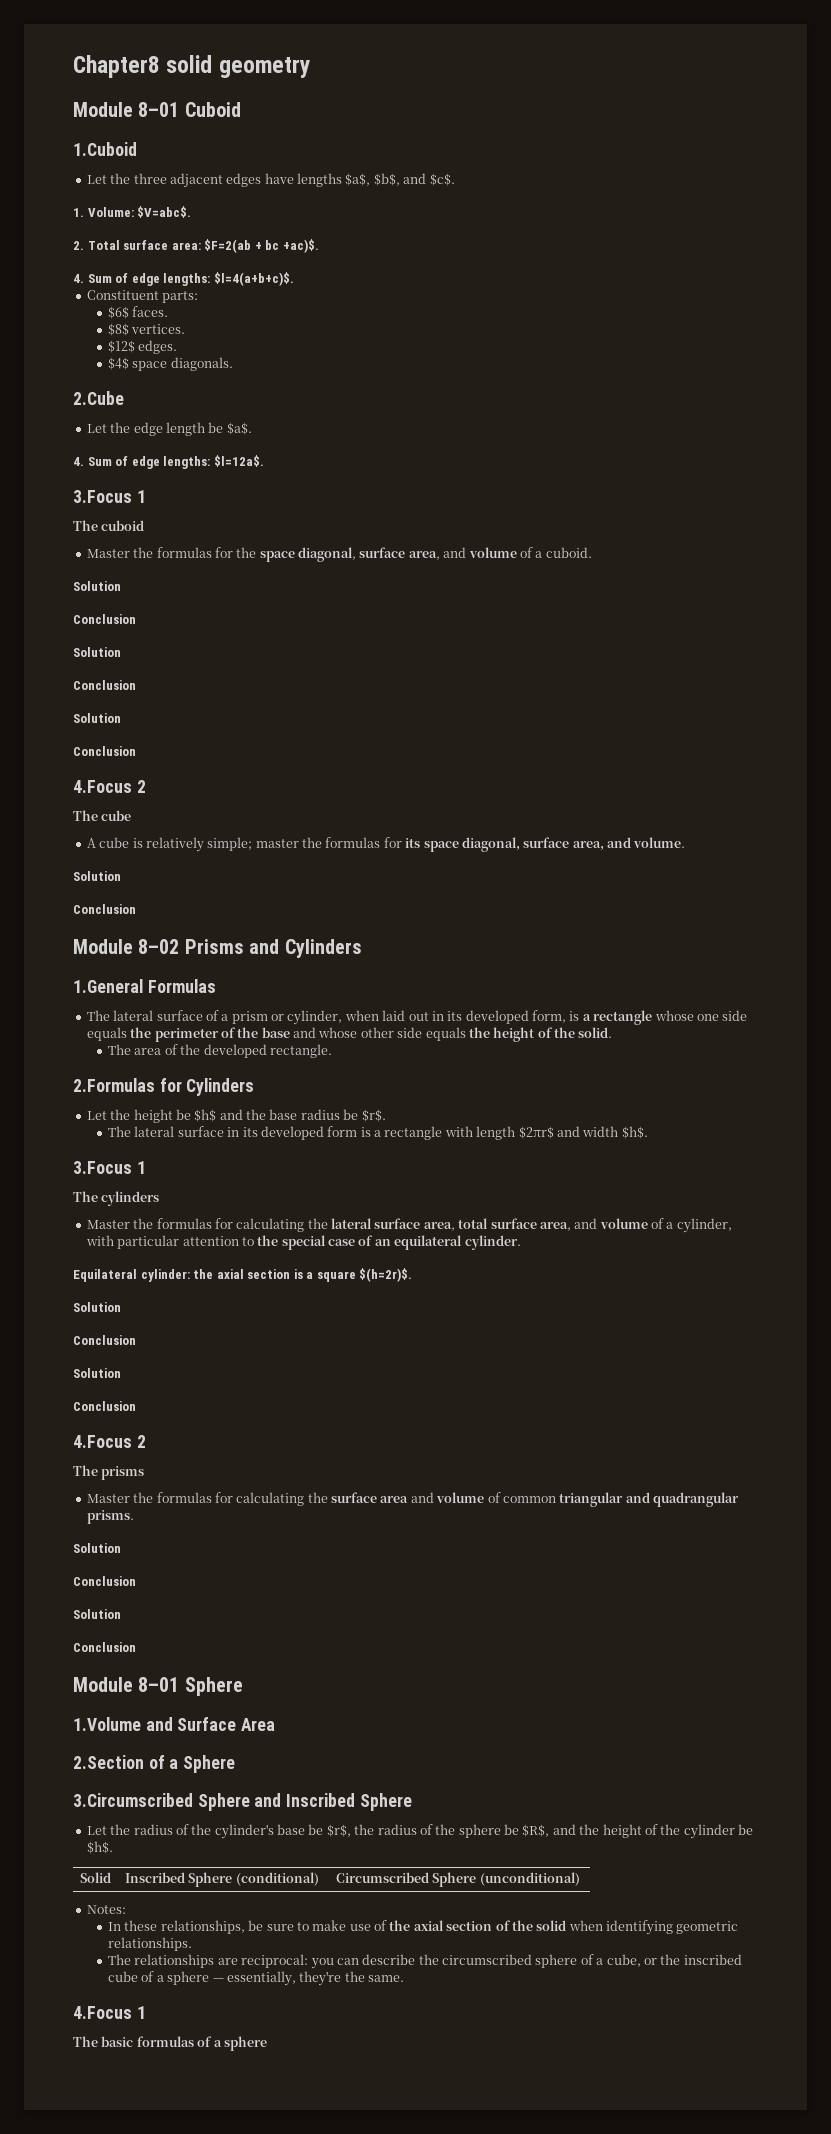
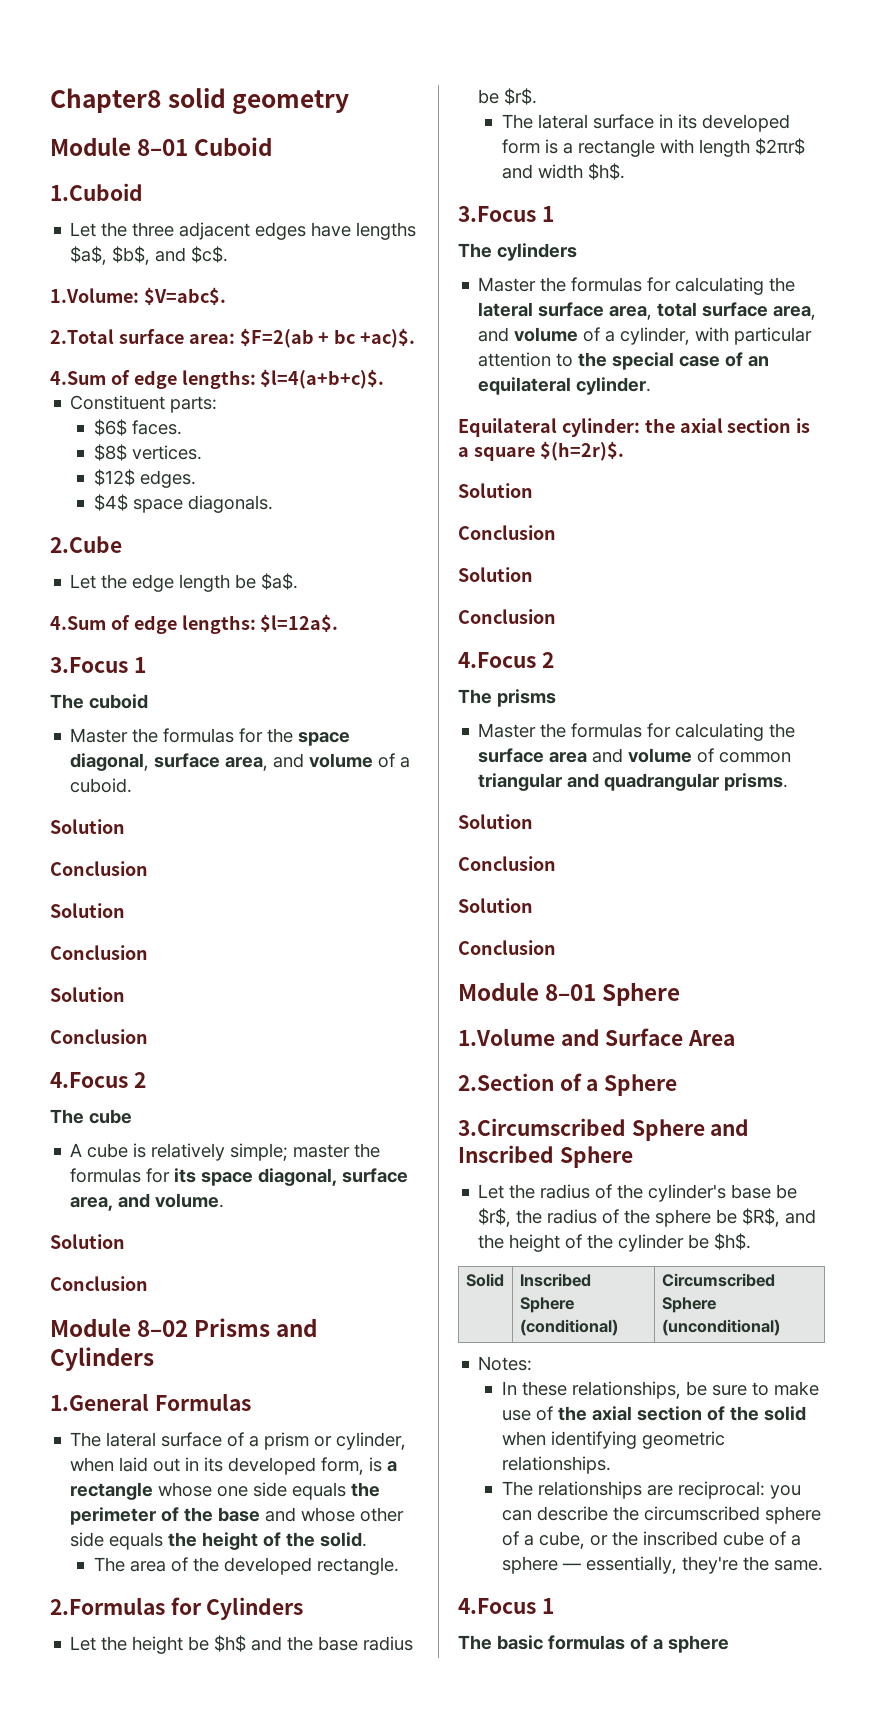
[73,207,134,217] 1. Volume: -> [50,288,139,303] 1.Volume:
[73,240,120,250] 2. Total -> [50,329,114,344] 2.Total
[73,274,112,283] 4. Sum -> [50,371,106,385] 4.Sum
[73,457,112,466] 4. Sum -> [50,616,106,630] 4.Sum

